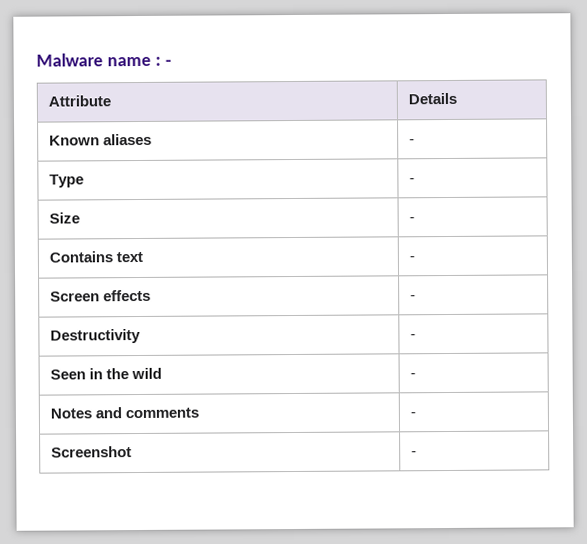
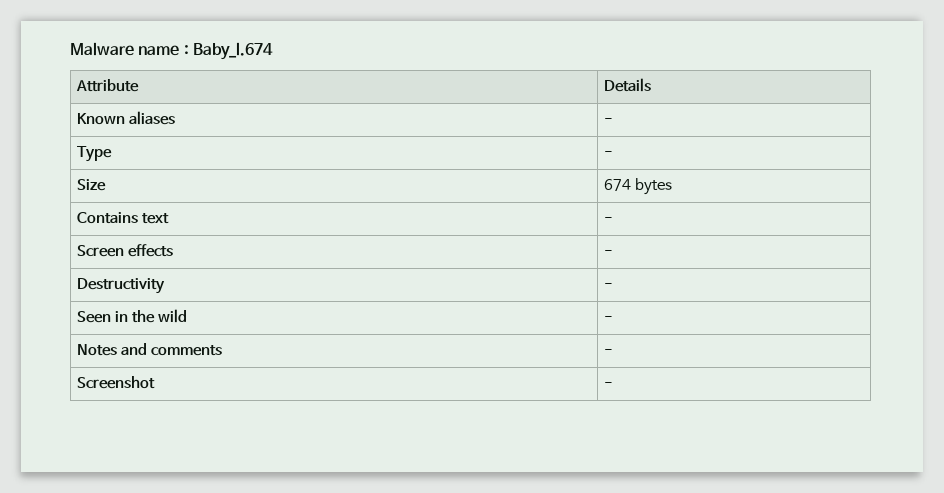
[164,59,172,66] - -> [192,42,273,60] Baby_l.674
[408,217,415,222] - -> [603,178,672,195] 674 bytes

